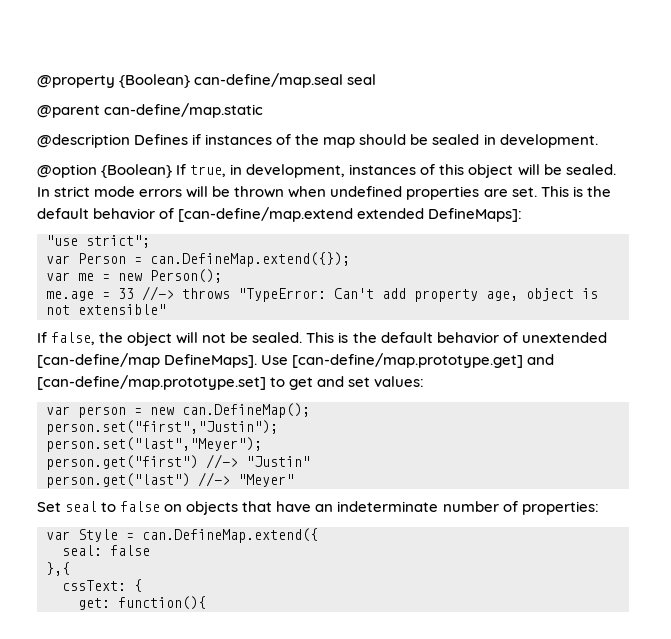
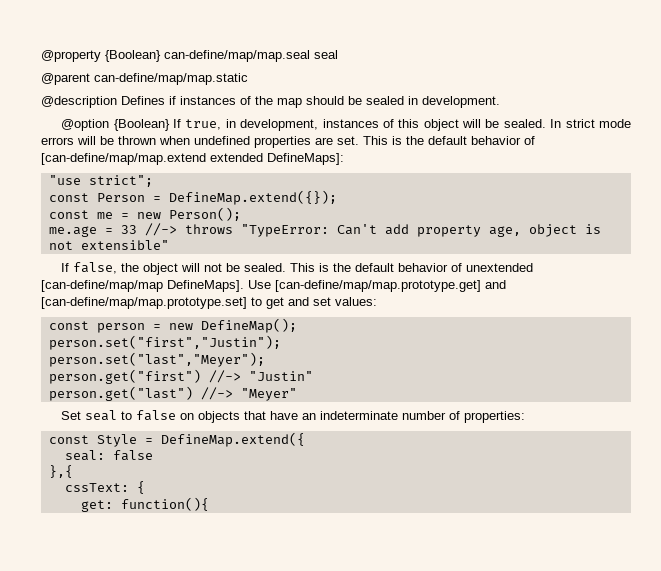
[194,73,344,88] can-define/map.seal -> [164,50,310,62] can-define/map/map.seal
[104,103,264,118] can-define/map.static -> [94,73,248,85] can-define/map/map.static
[178,207,354,222] [can-define/map.extend -> [41,153,206,165] [can-define/map/map.extend
[46,255,70,264] var -> [48,193,89,202] const
[150,252,350,267] [46,272,70,281] can.DefineMap.extend({}); // var -> [168,190,337,205] [48,210,89,219] DefineMap.extend({}); // const
[37,353,160,368] [can-define/map -> [41,280,163,292] [can-define/map/map
[292,353,555,368] [37,375,266,390] [can-define/map.prototype.get] and [can-define/map.prototype.set] -> [275,280,506,292] [41,297,247,309] [can-define/map/map.prototype.get] and [can-define/map/map.prototype.set]
[46,406,70,415] var -> [48,321,89,330] const
[182,403,310,418] can.DefineMap(); -> [200,318,297,333] DefineMap();
[46,531,70,540] var -> [48,435,89,444] const
[142,528,318,543] can.DefineMap.extend({ -> [160,432,305,447] DefineMap.extend({

